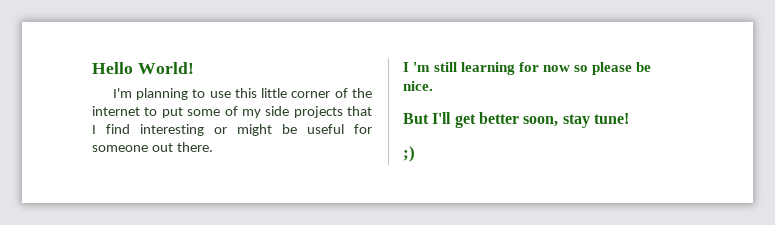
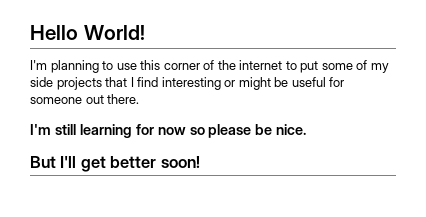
[261,88,288,98] little -> (161, 65) none
[403,62,431,72] I 'm -> [30,124,51,135] I'm
[523,113,629,128] [403,146,415,162] soon, stay tune! // ;) -> [160,156,200,168] soon!

